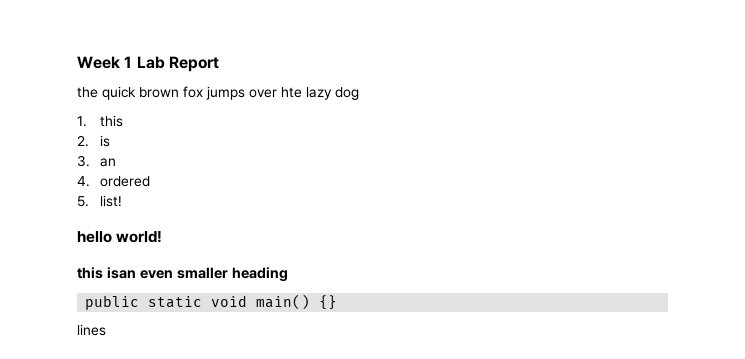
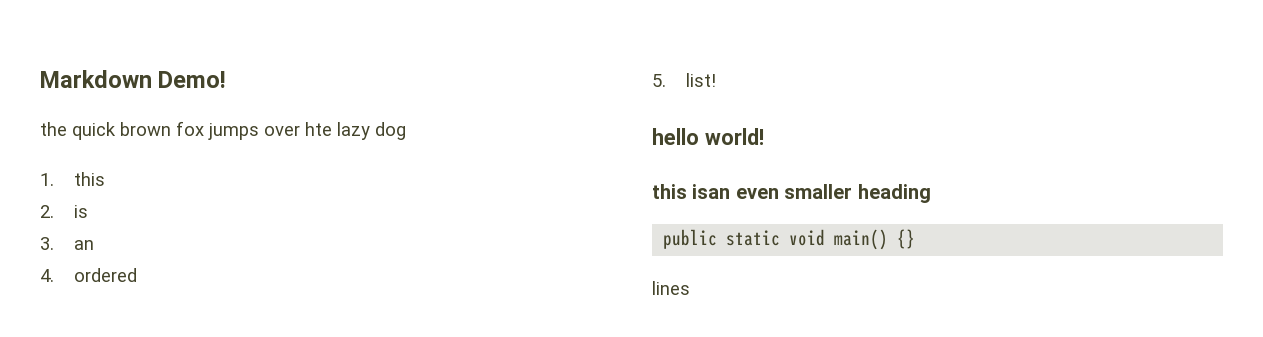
[77,56,219,72] Week 1 Lab Report -> [40,70,227,88] Markdown Demo!

